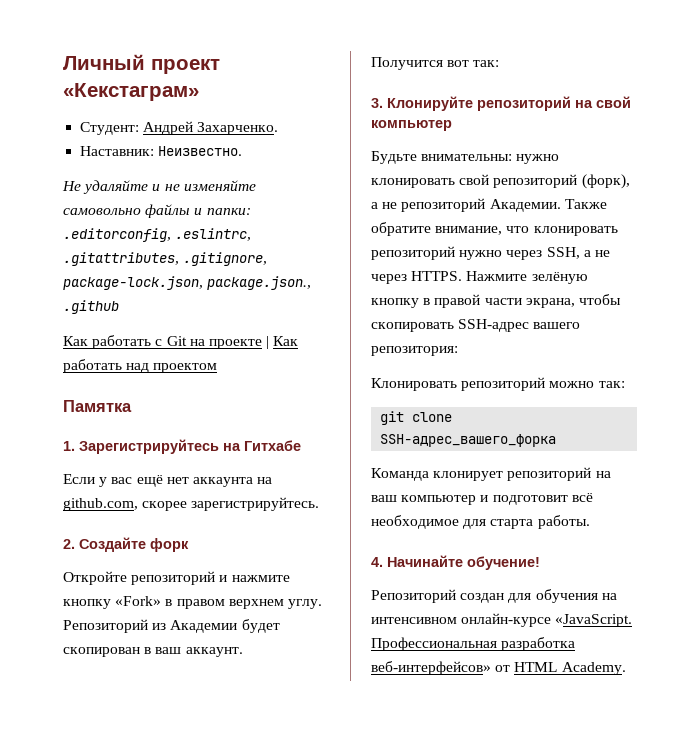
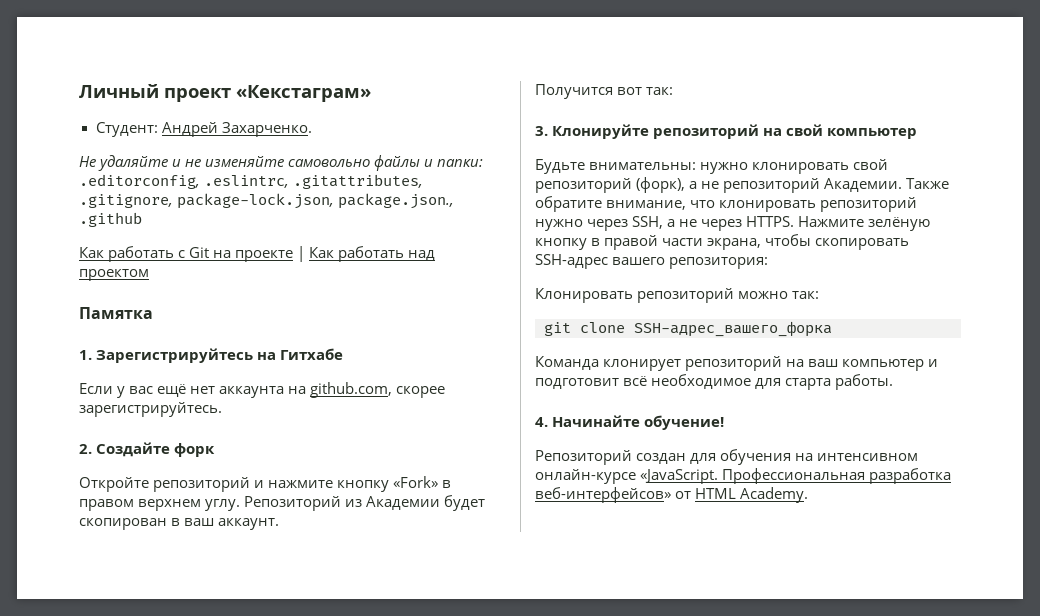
[80,146,243,156] // Наставник: Неизвестно. -> (312, 129) none

